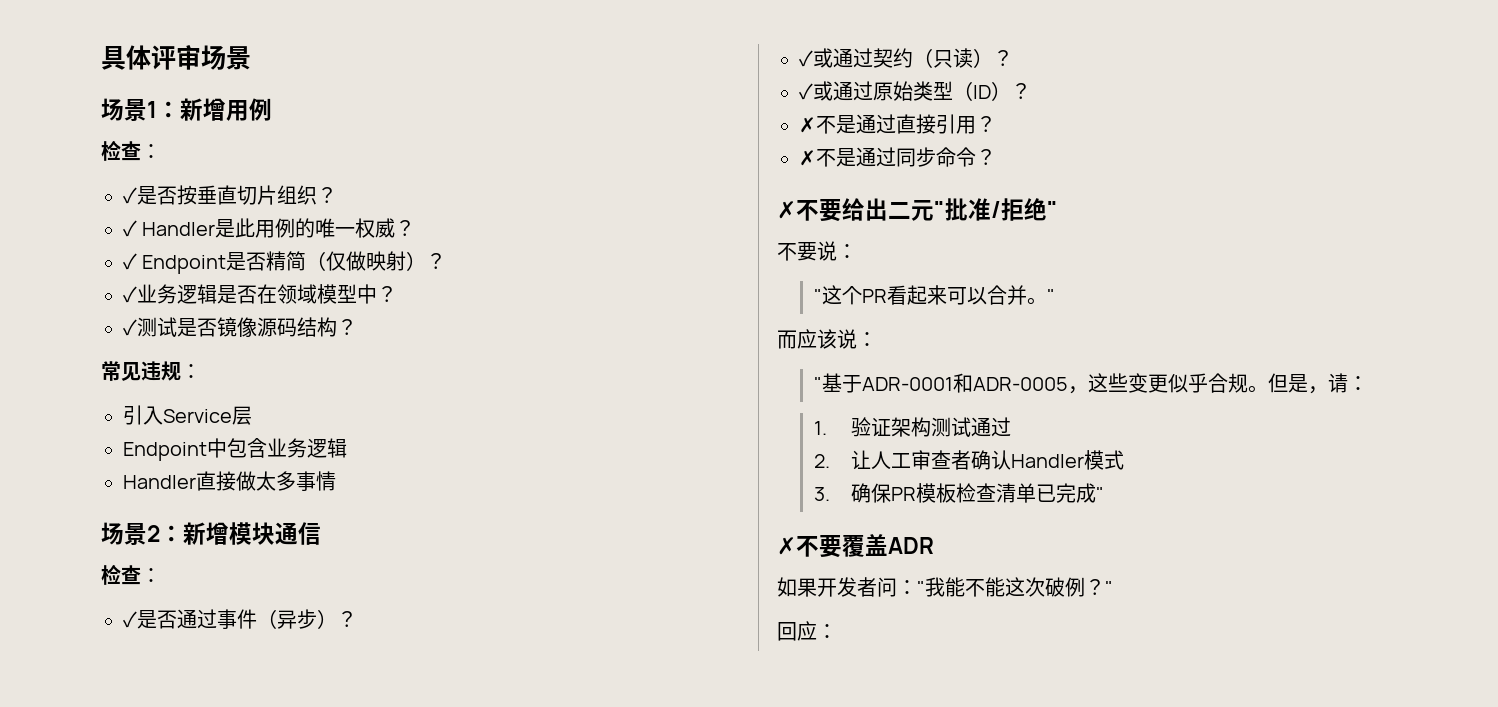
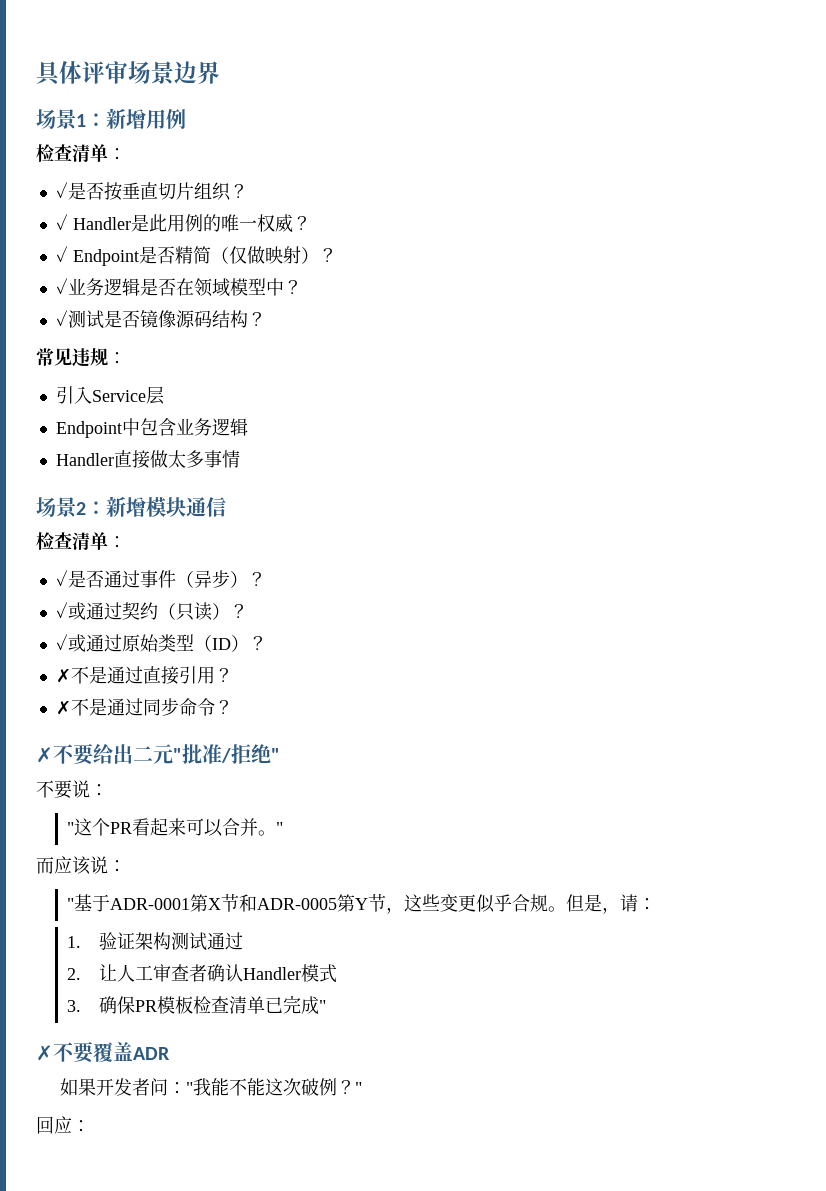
(251, 58) none -> [174,61,220,84] 边界
(141, 151) none -> [72,144,108,162] 清单
(141, 575) none -> [72,532,108,550] 清单
[953,373,1069,393] 和ADR-0005 -> [190,894,387,912] 第X节和ADR-0005第Y节

